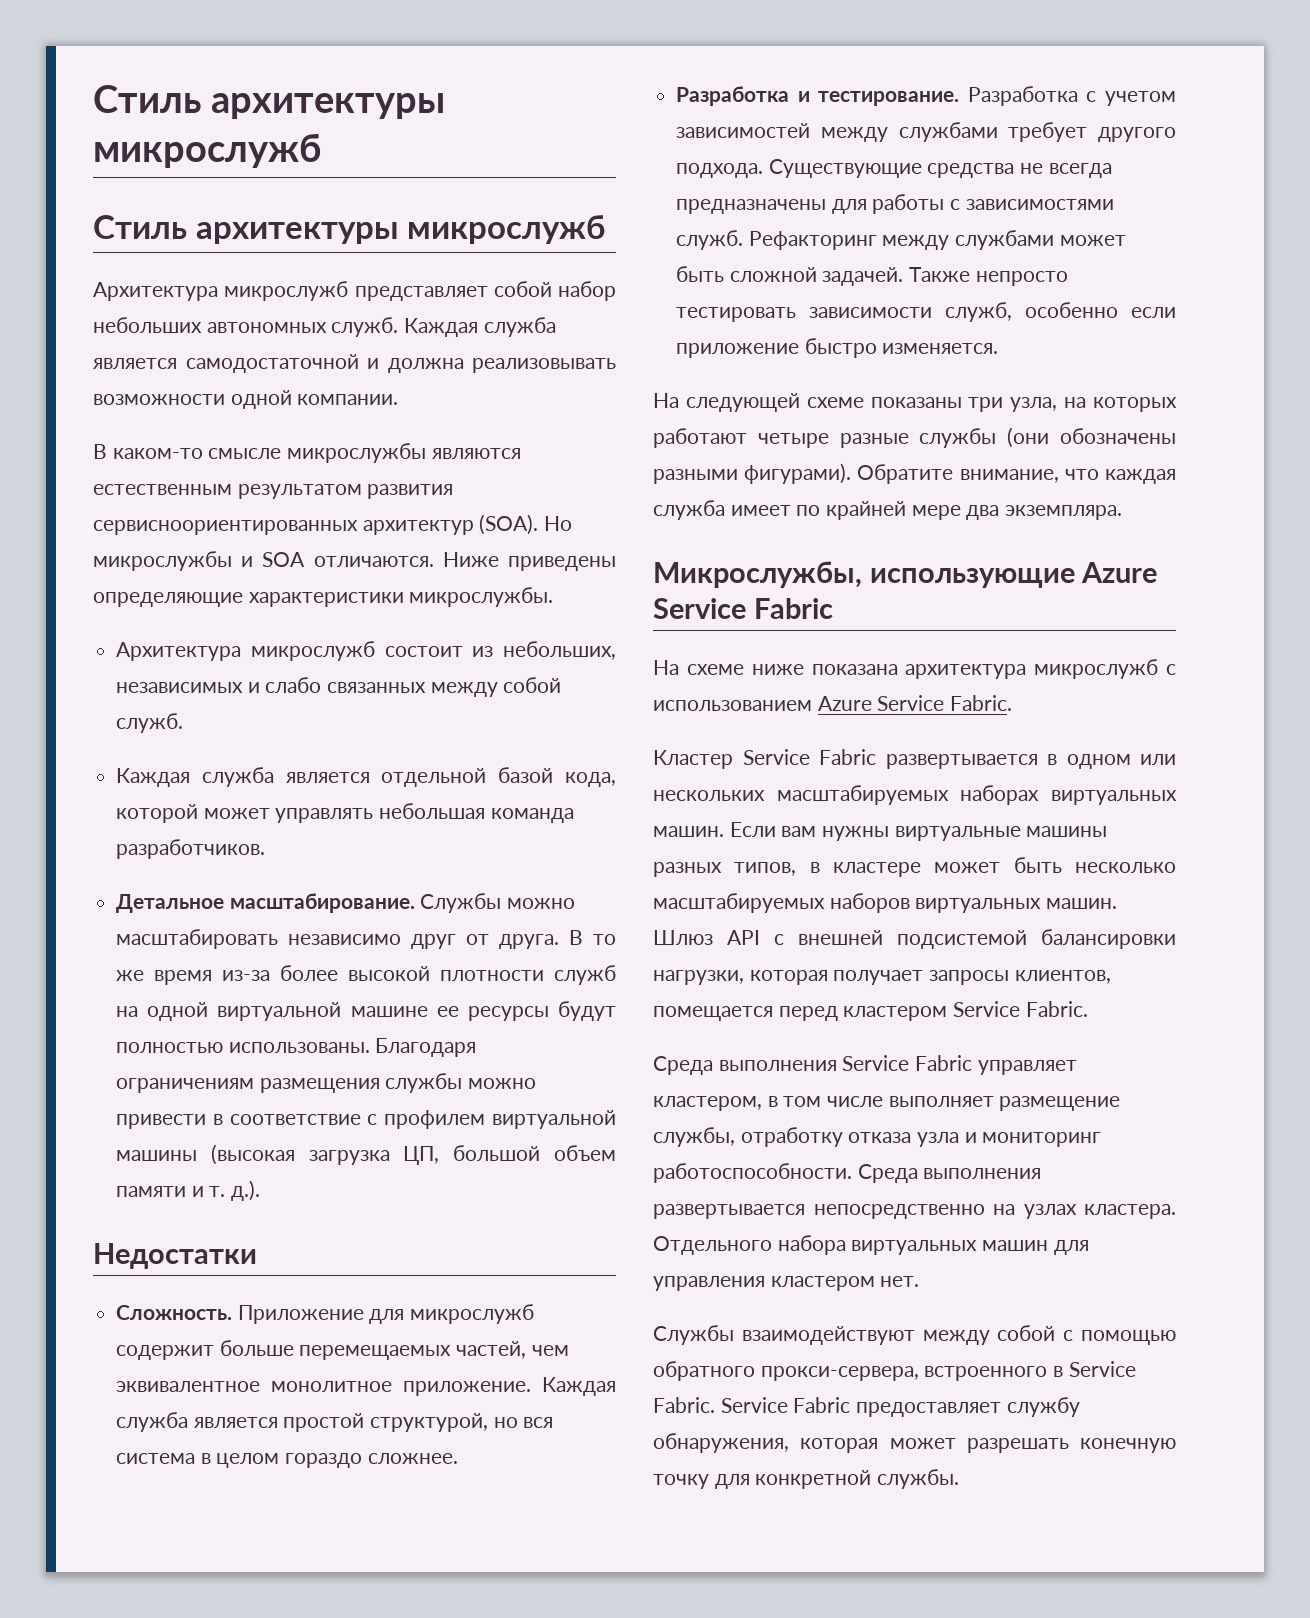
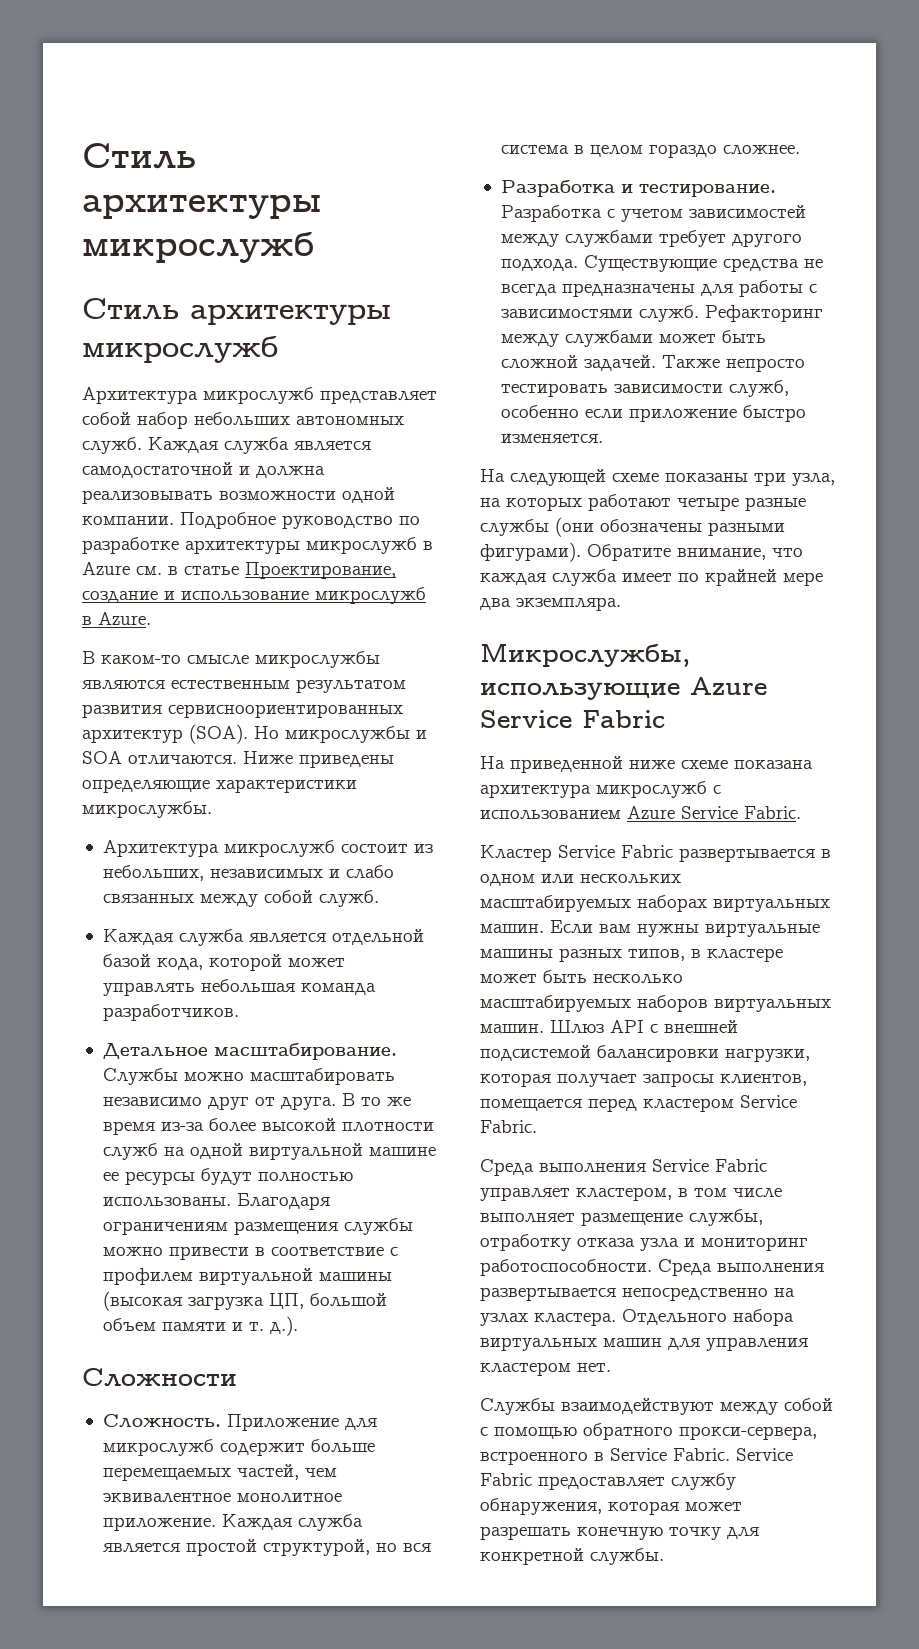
(399, 399) none -> [180,512,420,529] [82,537,433,554] [82,562,396,579] [82,587,426,604] [82,612,151,625] Подробное руководство по разработке архитектуры микрослужб в Azure см. в статье Проектирование, создание и использование микрослужб в Azure.
[93,1243,257,1269] Недостатки -> [82,1368,237,1387] Сложности
[686,664,804,675] схеме ниже -> [510,756,728,773] приведенной ниже схеме

